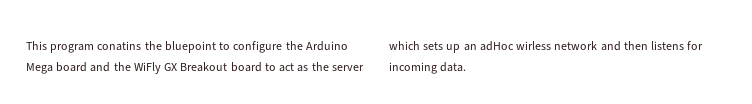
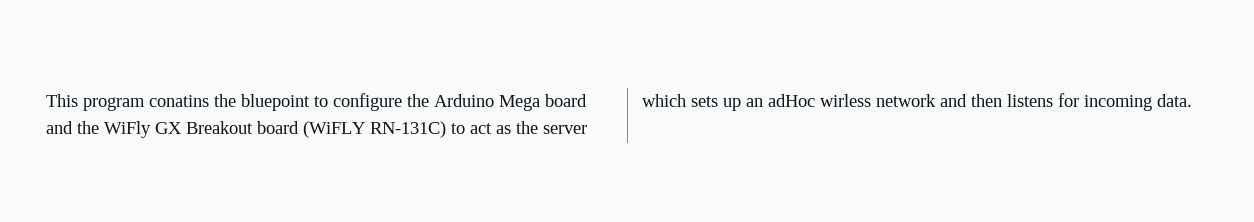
(262, 67) none -> [303,121,446,138] (WiFLY RN-131C)

